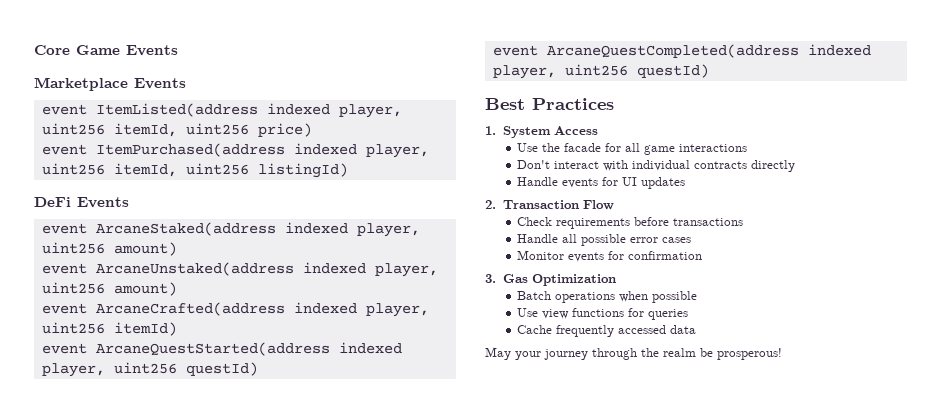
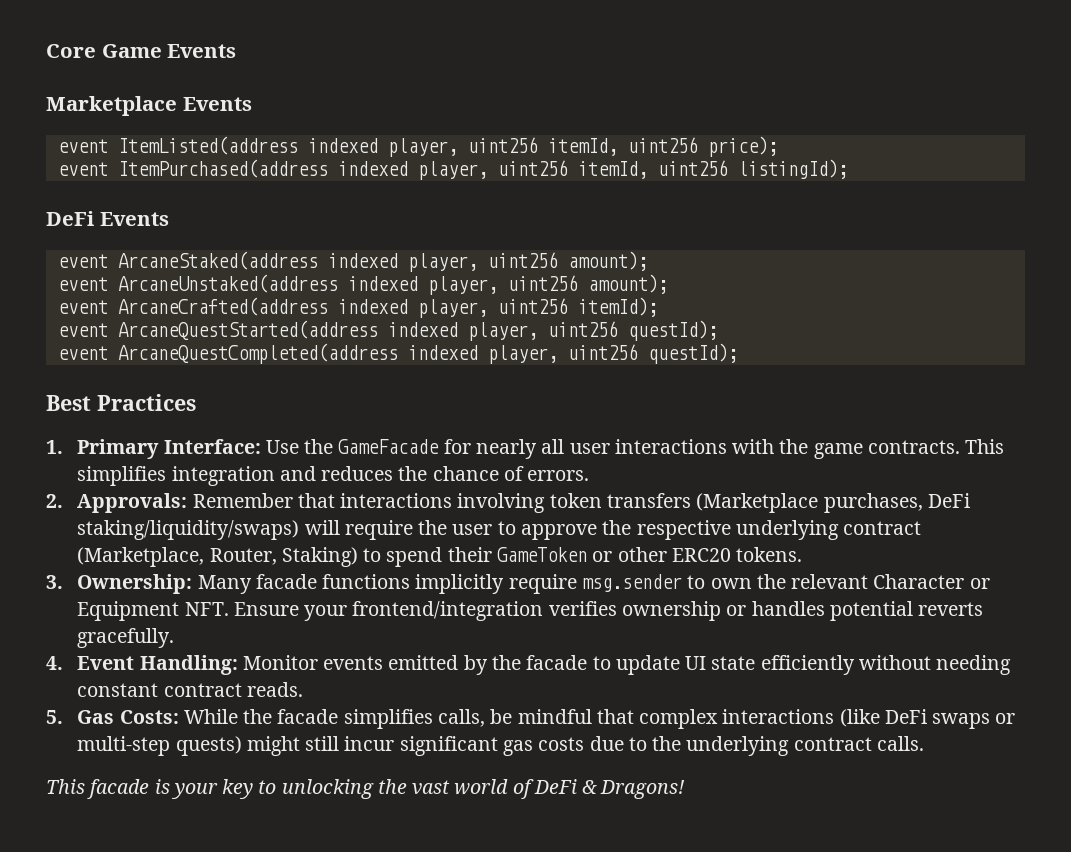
[257,123,312,137] price) -> [707,136,778,157] price);
[257,163,348,178] listingId) -> [737,159,848,179] listingId);
[113,242,177,256] amount) -> [567,251,648,271] amount);
[113,282,177,296] amount) -> [587,274,668,294] amount);
[113,322,177,336] itemId) -> [577,297,658,317] itemId);
[185,362,258,376] questId) -> [627,320,718,341] questId);
[636,64,709,78] questId) -> [647,343,738,364] questId);
[503,126,599,138] [517,143,748,155] [517,160,796,172] [517,177,686,189] [485,200,615,210] [517,217,744,229] [517,234,692,246] [517,250,703,262] [485,274,617,286] [517,291,698,303] [517,308,689,320] [517,325,697,337] [485,347,782,360] System Access // Use the facade for all game interactions // Don't interact with individual contracts directly // Handle events for UI updates // 2. Transaction Flow // Check requirements before transactions // Handle all possible error cases // Monitor events for confirmation // 3. Gas Optimization // Batch operations when possible // Use view functions for queries // Cache frequently accessed data // May your journey through the realm be prosperous! -> [77,439,1005,459] [77,466,590,486] [46,493,970,513] [77,520,922,540] [77,547,803,567] [46,574,990,594] [77,601,984,621] [77,628,175,648] [46,655,1012,675] [77,682,303,697] [46,709,1016,729] [77,736,924,756] [46,779,686,799] Primary Interface: Use the GameFacade for nearly all user interactions with the game contracts. This simplifies integration and reduces the chance of errors. // 2. Approvals: Remember that interactions involving token transfers (Marketplace purchases, DeFi staking/liquidity/swaps) will require the user to approve the respective underlying contract (Marketplace, Router, Staking) to spend their GameToken or other ERC20 tokens. // 3. Ownership: Many facade functions implicitly require msg.sender to own the relevant Character or Equipment NFT. Ensure your frontend/integration verifies ownership or handles potential reverts gracefully. // 4. Event Handling: Monitor events emitted by the facade to update UI state efficiently without needing constant contract reads. // 5. Gas Costs: While the facade simplifies calls, be mindful that complex interactions (like DeFi swaps or multi-step quests) might still incur significant gas costs due to the underlying contract calls. // This facade is your key to unlocking the vast world of DeFi & Dragons!

